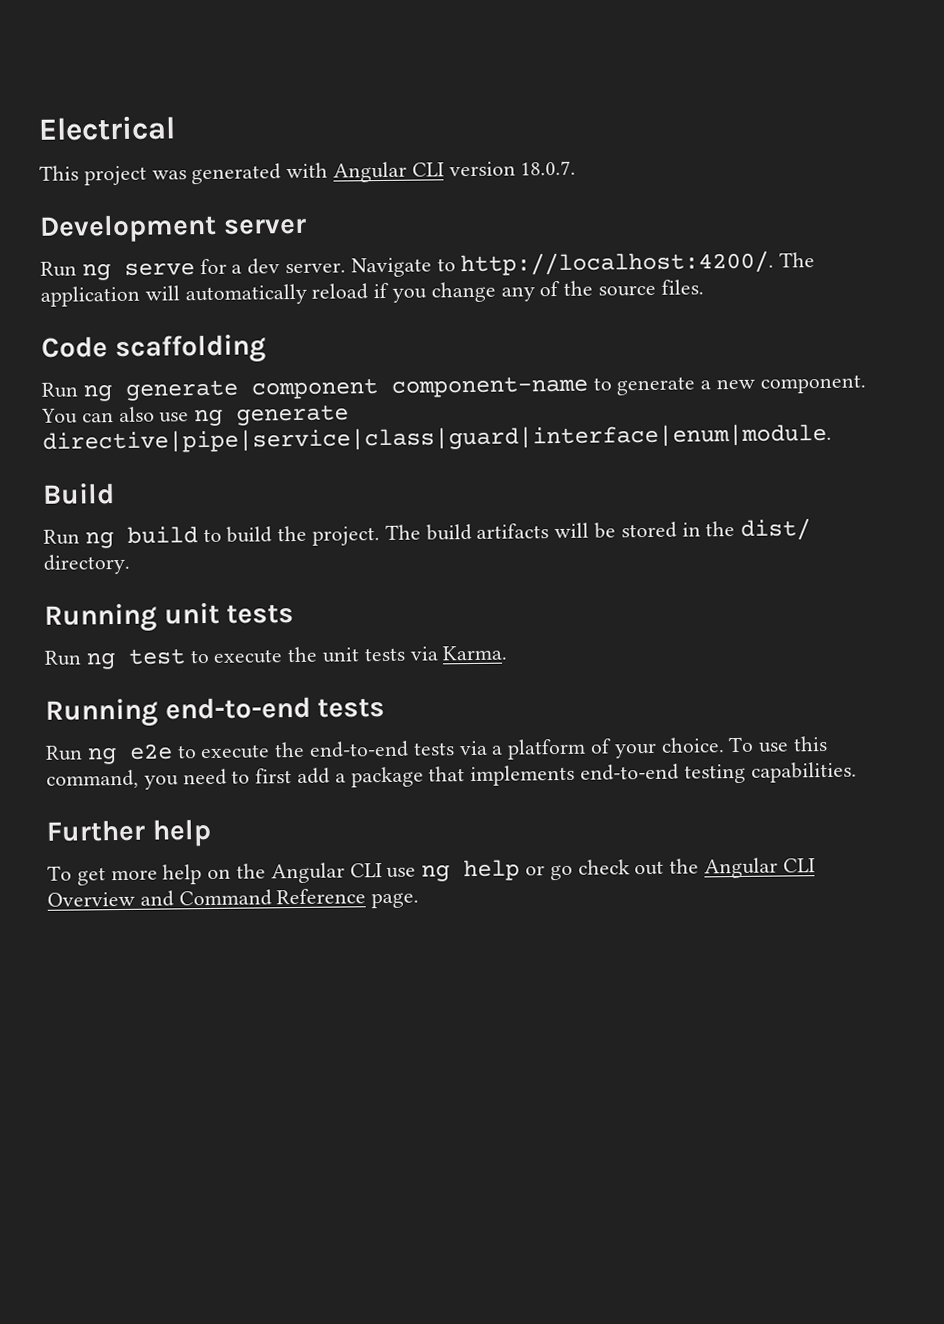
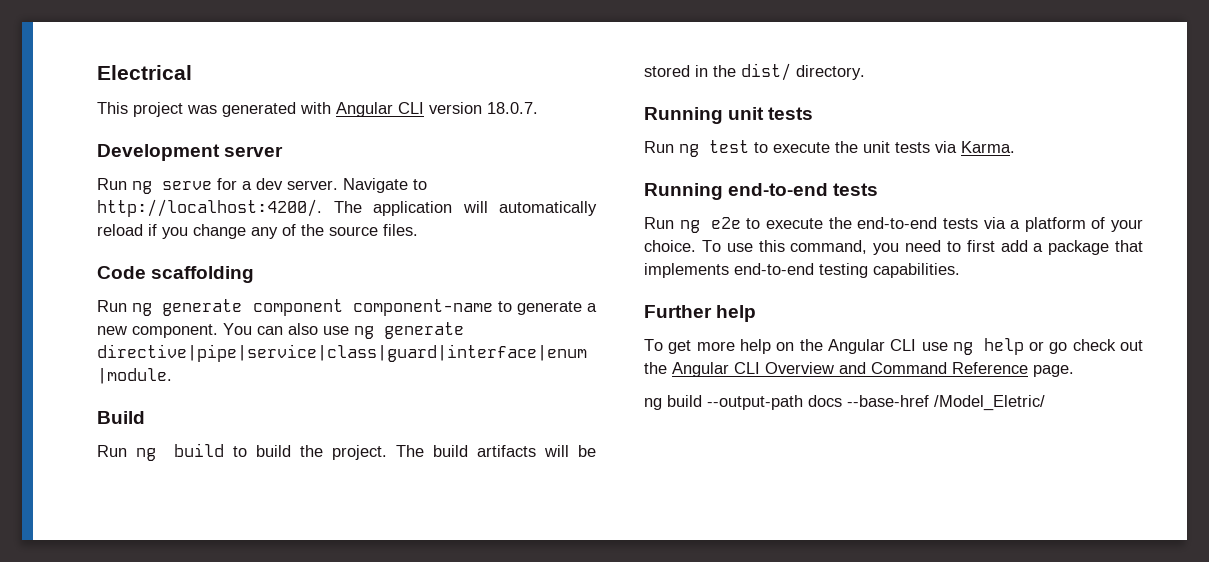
(420, 900) none -> [644,395,1045,411] // ng build --output-path docs --base-href /Model_Eletric/

